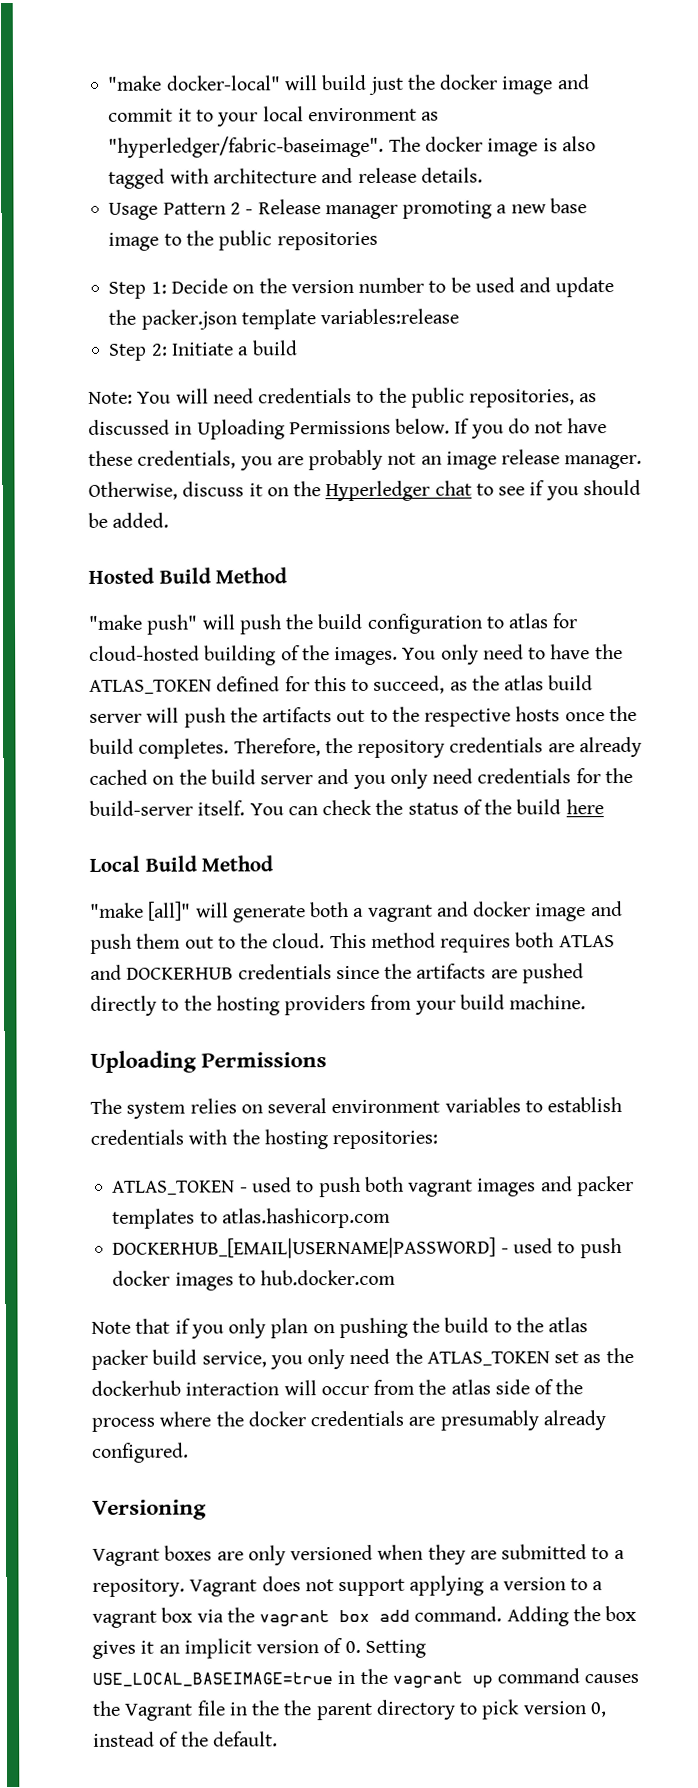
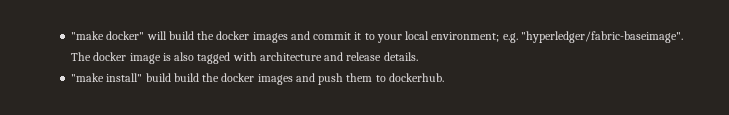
[107,75,281,91] "make docker-local" -> [71,31,145,40] "make docker"
[368,74,554,95] just the docker image -> [197,31,288,43] the docker images
[307,107,440,122] environment as -> [431,32,518,43] environment; e.g.
[108,198,587,220] [108,230,378,251] [108,277,615,299] [108,308,460,330] [108,340,298,361] [88,387,598,408] [88,418,608,440] [88,449,643,471] [88,479,641,502] [88,512,170,528] [88,567,288,584] [88,613,579,635] [89,643,623,666] [89,675,594,694] [89,705,637,728] [89,736,642,759] [89,767,633,789] [89,799,604,816] [89,855,274,872] [90,900,623,923] [90,932,615,954] [90,963,584,984] [90,994,587,1016] [90,1050,328,1073] [90,1096,623,1119] [90,1129,439,1150] [112,1175,634,1198] [112,1207,391,1229] [112,1237,622,1259] [112,1269,397,1291] [91,1317,589,1339] [91,1347,634,1370] [91,1379,584,1396] [91,1410,606,1432] [92,1442,189,1463] [92,1499,207,1520] [92,1544,625,1566] [92,1575,604,1597] [92,1605,638,1628] [92,1638,426,1659] [92,1668,640,1689] [92,1699,607,1721] [93,1731,278,1747] Usage Pattern 2 - Release manager promoting a new base image to the public repositories // Step 1: Decide on the version number to be used and update the packer.json template variables:release // Step 2: Initiate a build // Note: You will need credentials to the public repositories, as discussed in Uploading Permissions below. If you do not have these credentials, you are probably not an image release manager. Otherwise, discuss it on the Hyperledger chat to see if you should be added. // Hosted Build Method // "make push" will push the build configuration to atlas for cloud-hosted building of the images. You only need to have the ATLAS_TOKEN defined for this to succeed, as the atlas build server will push the artifacts out to the respective hosts once the build completes. Therefore, the repository credentials are already cached on the build server and you only need credentials for the build-server itself. You can check the status of the build here // Local Build Method // "make [all]" will generate both a vagrant and docker image and push them out to the cloud. This method requires both ATLAS and DOCKERHUB credentials since the artifacts are pushed directly to the hosting providers from your build machine. // Uploading Permissions // The system relies on several environment variables to establish credentials with the hosting repositories: // ATLAS_TOKEN - used to push both vagrant images and packer templates to atlas.hashicorp.com // DOCKERHUB_[EMAIL|USERNAME|PASSWORD] - used to push docker images to hub.docker.com // Note that if you only plan on pushing the build to the atlas packer build service, you only need the ATLAS_TOKEN set as the dockerhub interaction will occur from the atlas side of the process where the docker credentials are presumably already configured. // Versioning // Vagrant boxes are only versioned when they are submitted to a repository. Vagrant does not support applying a version to a vagrant box via the vagrant box add command. Adding the box gives it an implicit version of 0. Setting USE_LOCAL_BASEIMAGE=true in the vagrant up command causes the Vagrant file in the the parent directory to pick version 0, instead of the default. -> [71,73,444,85] "make install" build build the docker images and push them to dockerhub.

